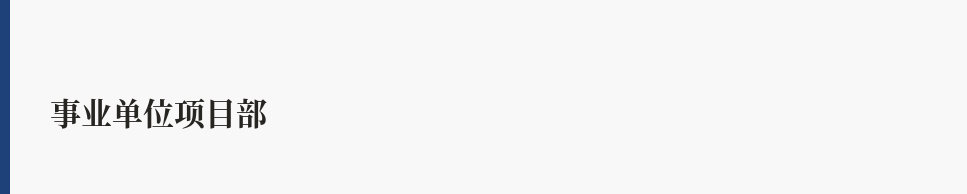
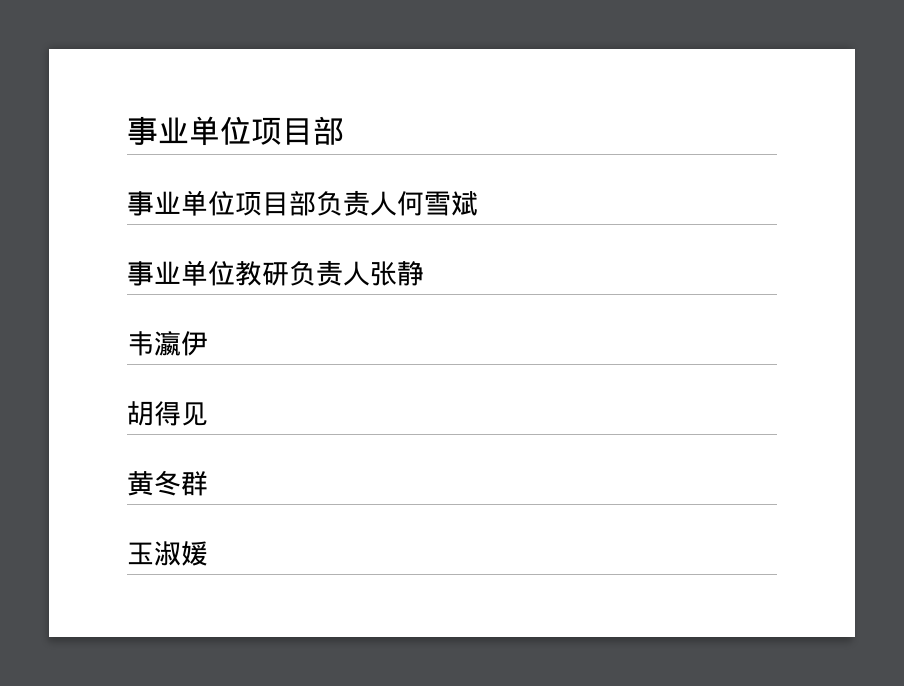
[50,98,267,131] 事业单位项目部 -> [127,116,344,146] [127,190,478,216] [127,260,424,286] [127,331,208,356] [127,401,208,426] [127,470,208,496] [127,541,208,566] 事业单位项目部 // 事业单位项目部负责人何雪斌 // 事业单位教研负责人张静 // 韦瀛伊 // 胡得见 // 黄冬群 // 玉淑媛

